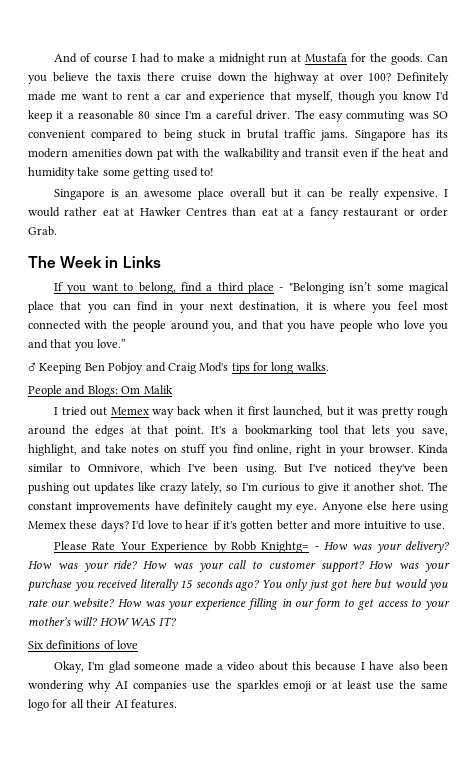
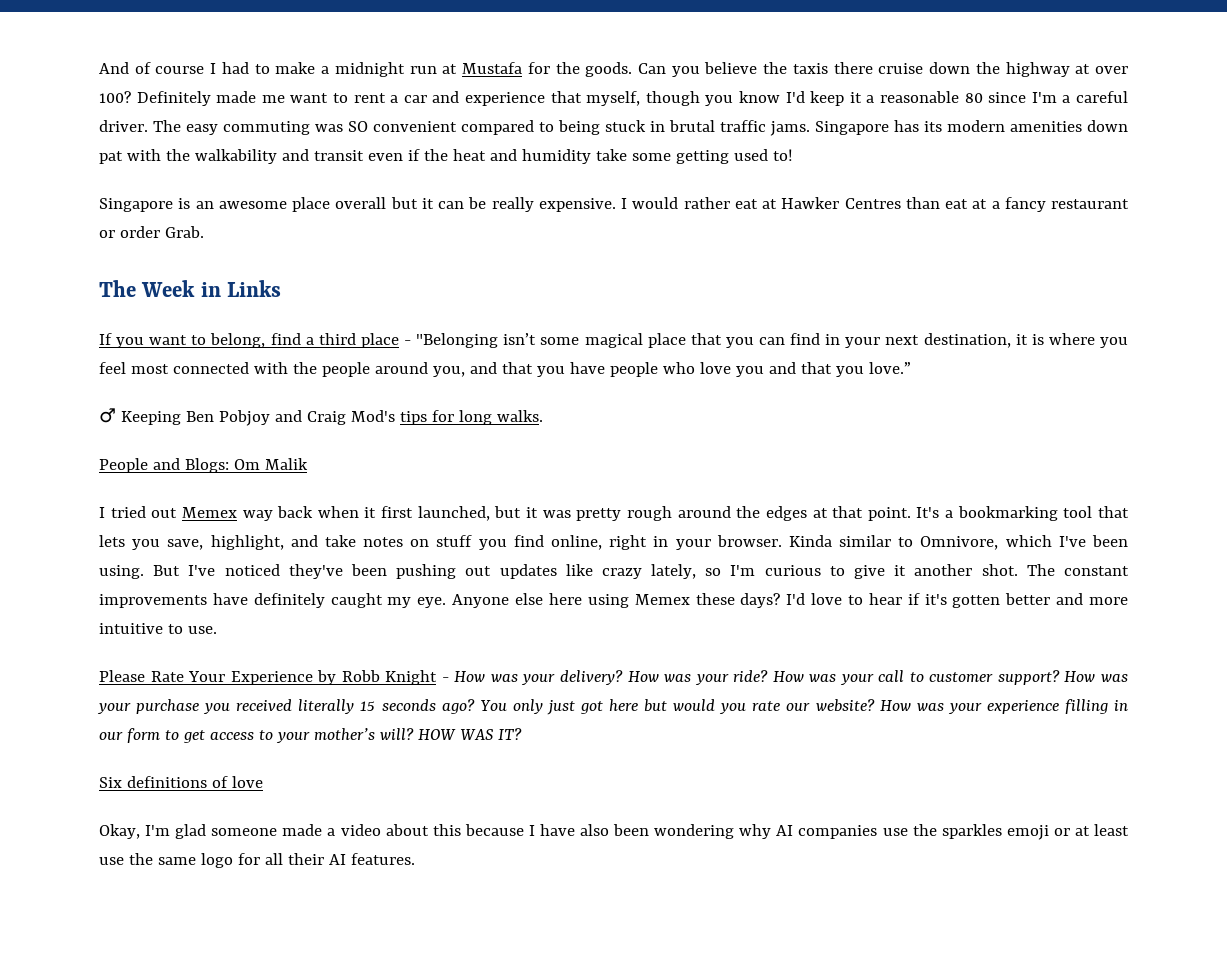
[261,541,310,553] Knightg= -> [385,670,438,685] Knight

